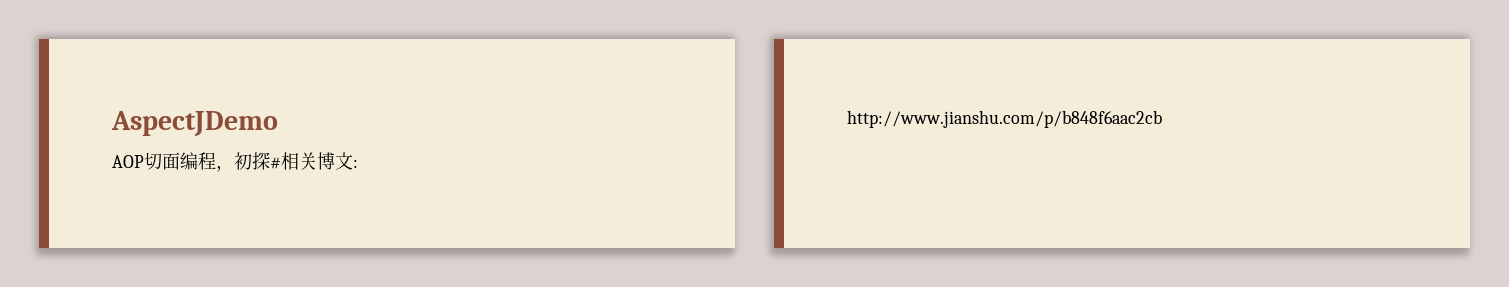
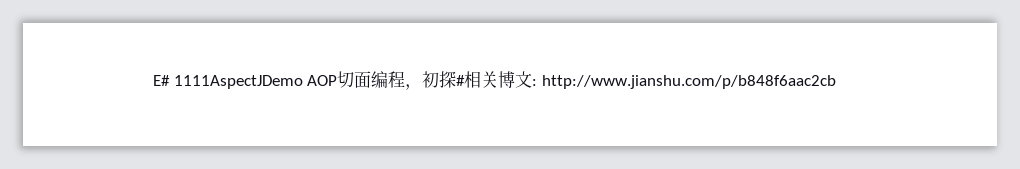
[111,111,278,137] AspectJDemo // -> [153,75,303,89] E# 1111AspectJDemo

